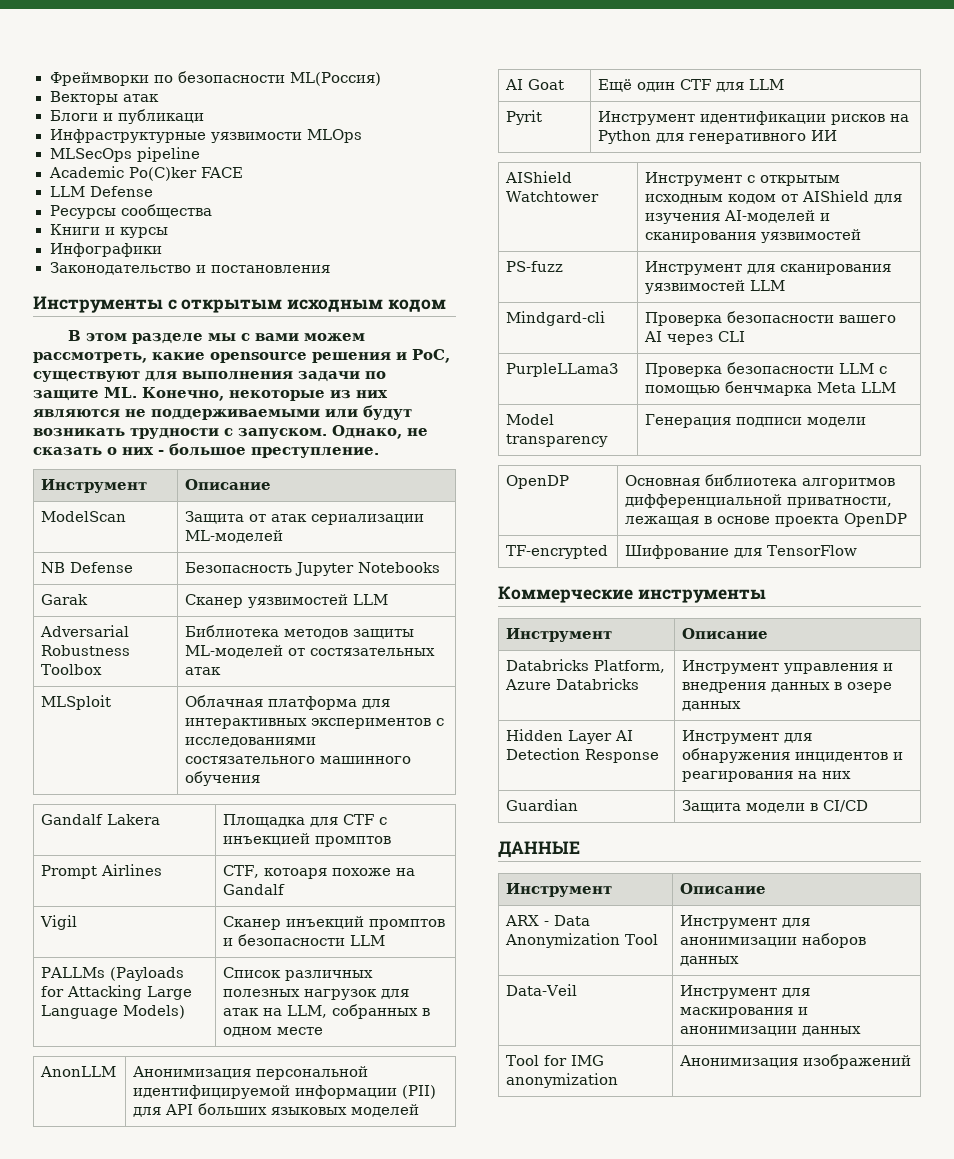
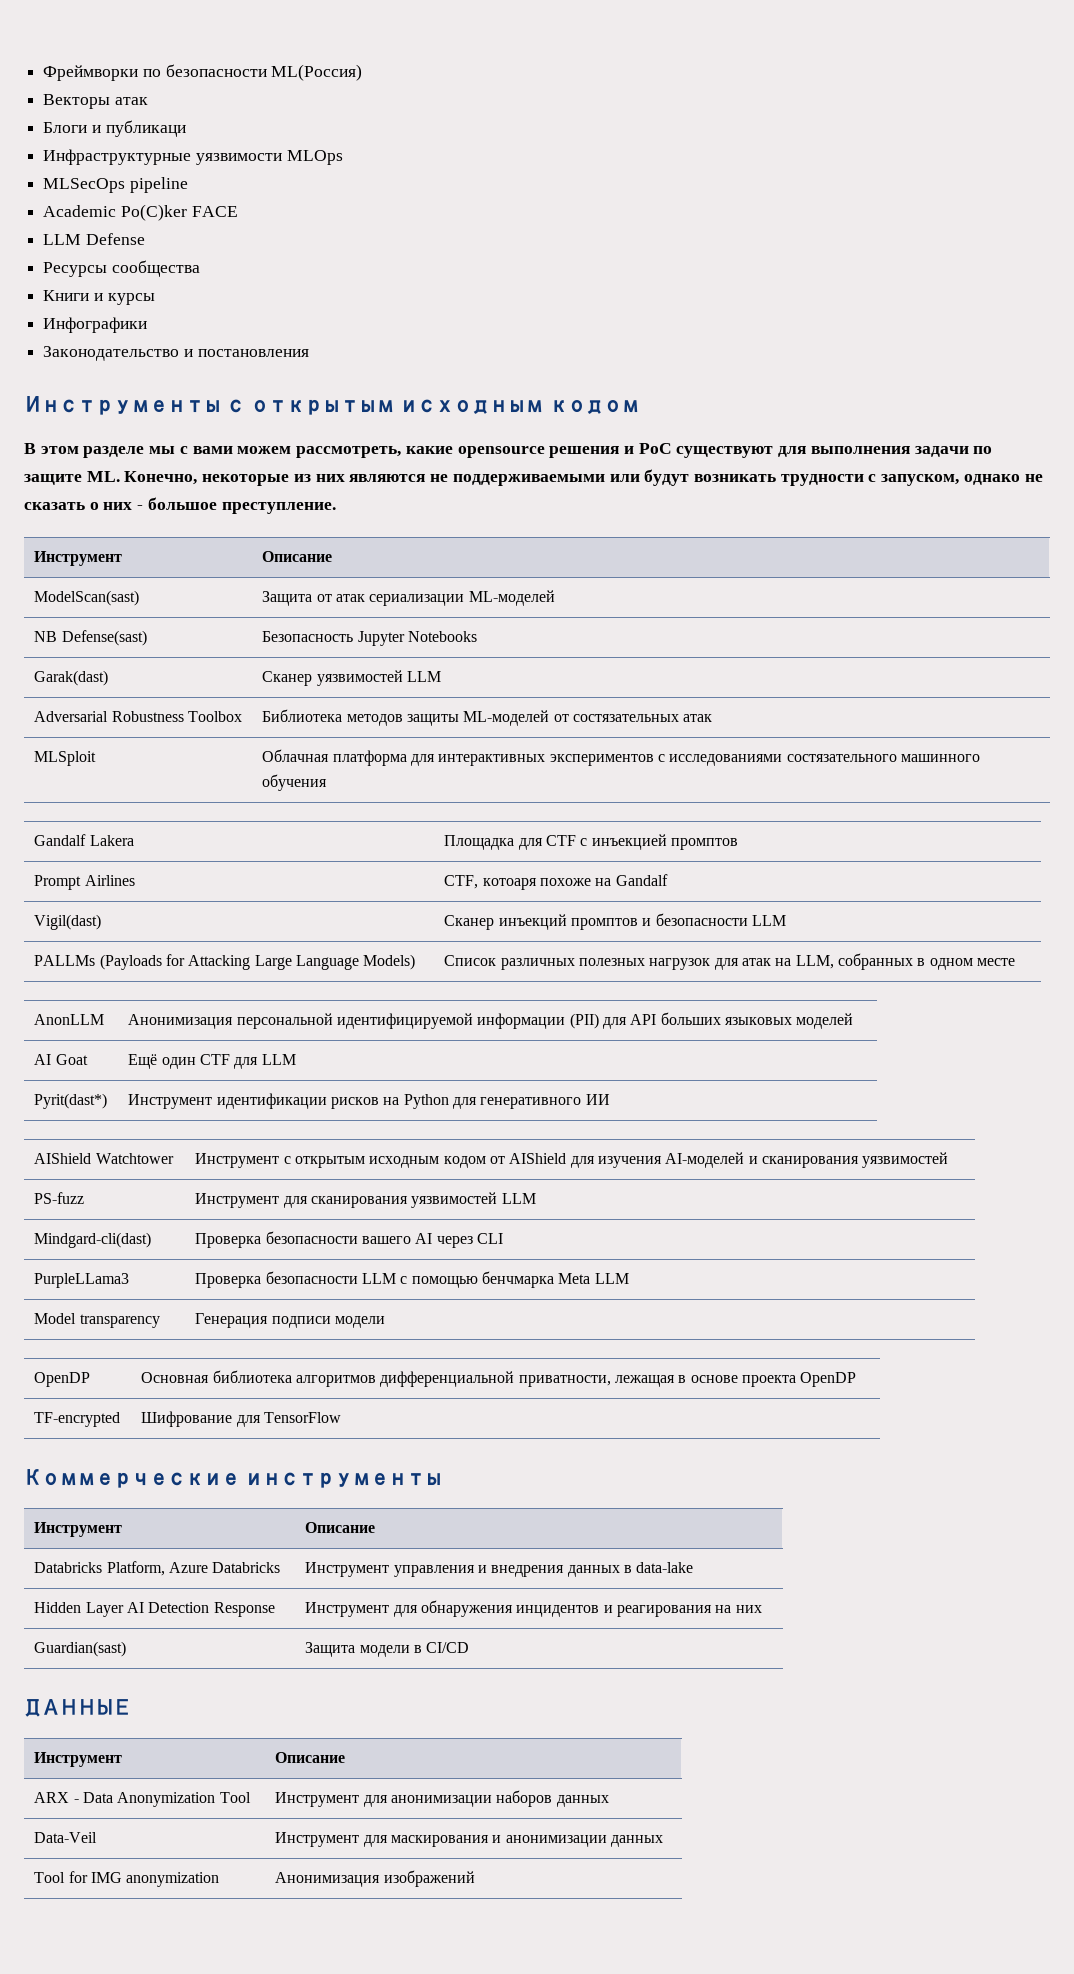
[412,349,450,363] PoC, -> [638,443,672,454] PoC
[238,425,402,439] запуском. Однако, -> [881,474,1020,486] запуском, однако
[41,511,127,522] ModelScan -> [34,590,140,606] ModelScan(sast)
[70,562,134,573] Defense -> [61,630,147,646] Defense(sast)
[41,594,89,605] Garak -> [34,670,109,686] Garak(dast)
[40,915,78,930] Vigil -> [34,914,102,930] Vigil(dast)
[506,110,543,125] Pyrit -> [34,1093,108,1109] Pyrit(dast*)
[506,311,606,326] Mindgard-cli -> [34,1232,152,1248] Mindgard-cli(dast)
[847,682,893,693] [682,701,742,711] озере данных -> [636,1562,694,1573] data-lake
[506,799,579,811] Guardian -> [34,1641,127,1657] Guardian(sast)

